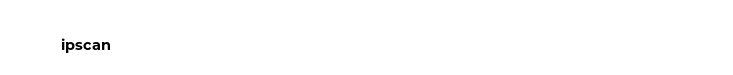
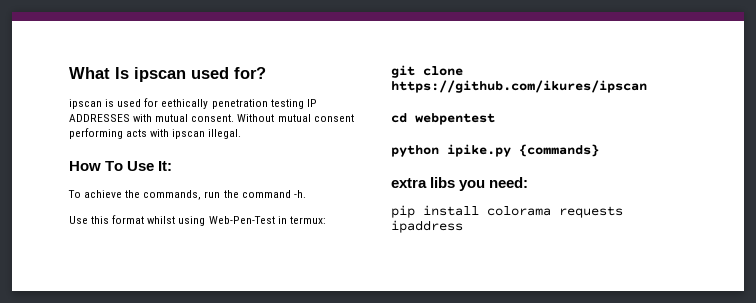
[61,38,111,53] ipscan -> [69,67,266,82] [69,98,317,109] [69,114,354,122] [69,128,242,139] [69,161,173,171] [68,190,306,200] [69,215,326,226] [391,65,463,78] [391,80,647,93] [391,113,495,125] [391,144,599,157] [391,177,529,191] [391,205,623,218] [391,220,463,233] What Is ipscan used for? // ipscan is used for eethically penetration testing IP ADDRESSES with mutual consent. Without mutual consent performing acts with ipscan illegal. // How To Use It: // To achieve the commands, run the command -h. // Use this format whilst using Web-Pen-Test in termux: // git clone https://github.com/ikures/ipscan // cd webpentest // python ipike.py {commands} // extra libs you need: // pip install colorama requests ipaddress

